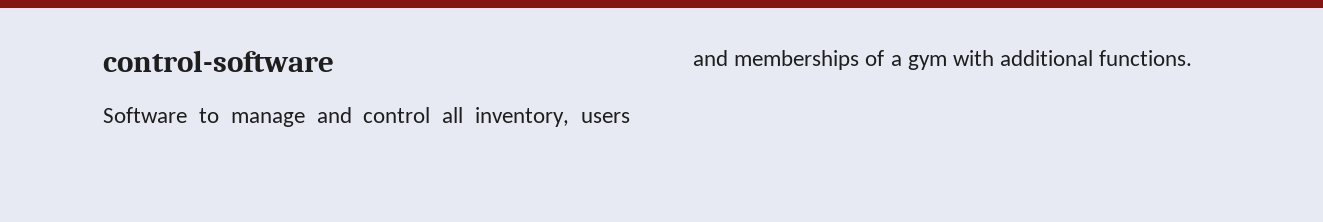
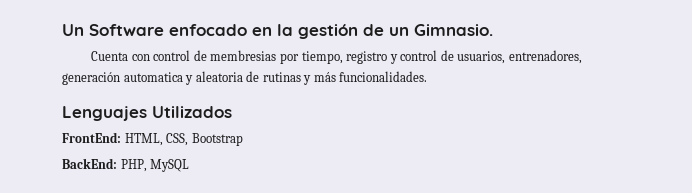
[103,50,334,72] [103,107,630,127] [693,50,1193,70] control-software // Software to manage and control all inventory, users and memberships of a gym with additional functions. -> [62,24,493,39] [91,50,582,64] [62,71,428,85] [62,106,232,121] [62,132,243,146] [62,158,190,172] Un Software enfocado en la gestión de un Gimnasio. // Cuenta con control de membresias por tiempo, registro y control de usuarios, entrenadores, generación automatica y aleatoria de rutinas y más funcionalidades. // Lenguajes Utilizados // FrontEnd: HTML, CSS, Bootstrap // BackEnd: PHP, MySQL

